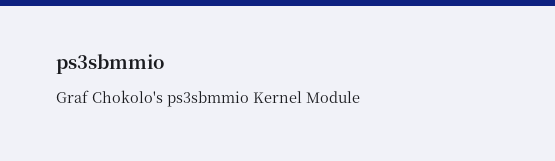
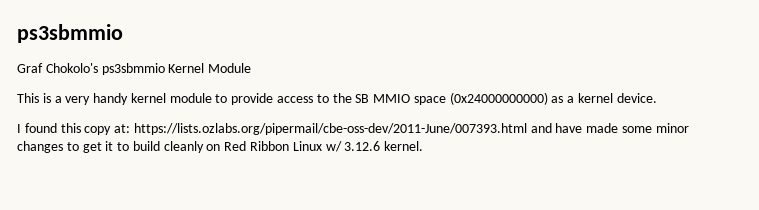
(360, 97) none -> [17,92,657,105] [17,123,689,135] [17,141,424,153] // This is a very handy kernel module to provide access to the SB MMIO space (0x24000000000) as a kernel device. // I found this copy at: https://lists.ozlabs.org/pipermail/cbe-oss-dev/2011-June/007393.html and have made some minor changes to get it to build cleanly on Red Ribbon Linux w/ 3.12.6 kernel.

